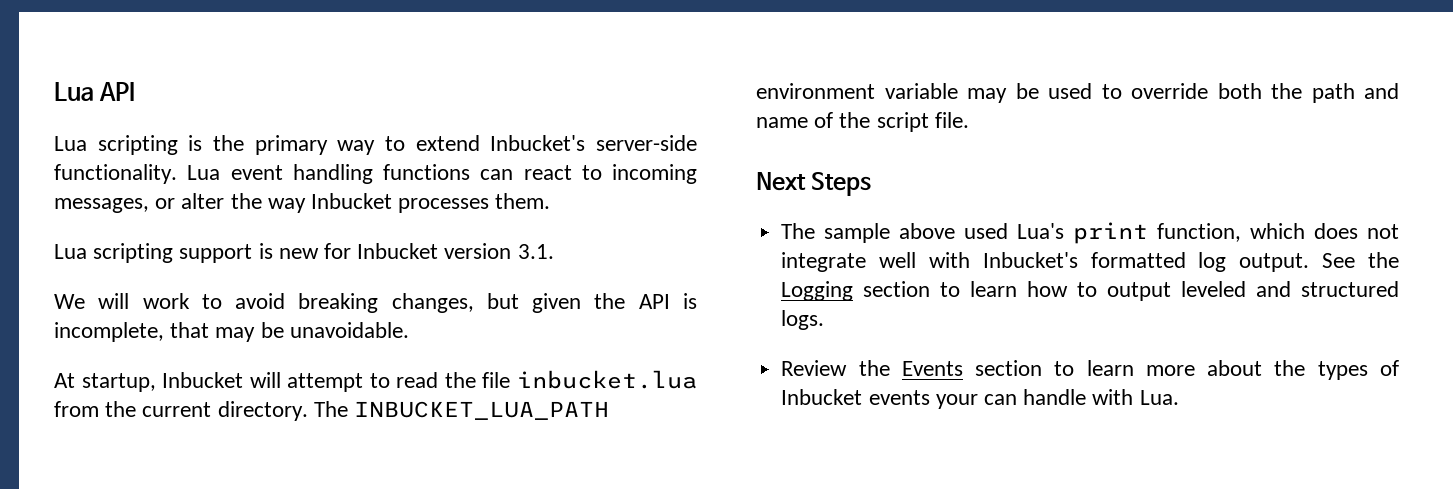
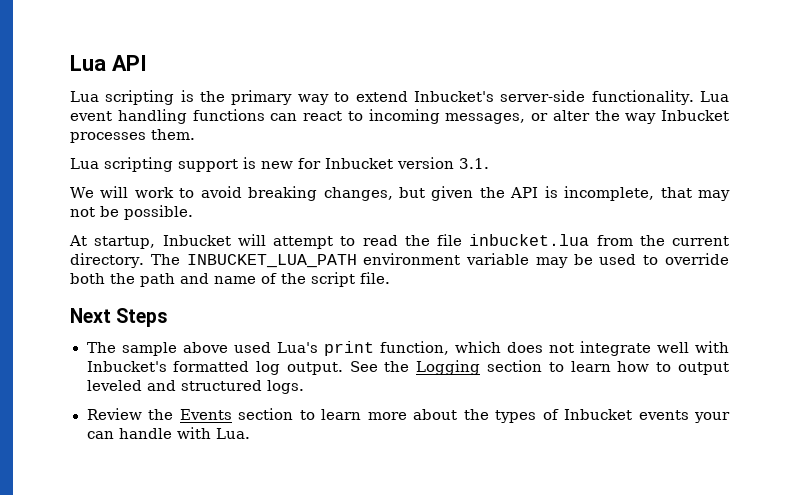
[260,322,409,338] be unavoidable. -> [70,205,193,220] not be possible.

